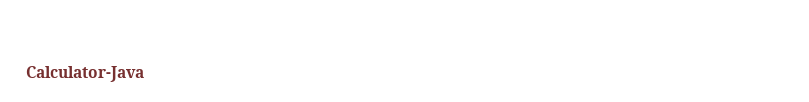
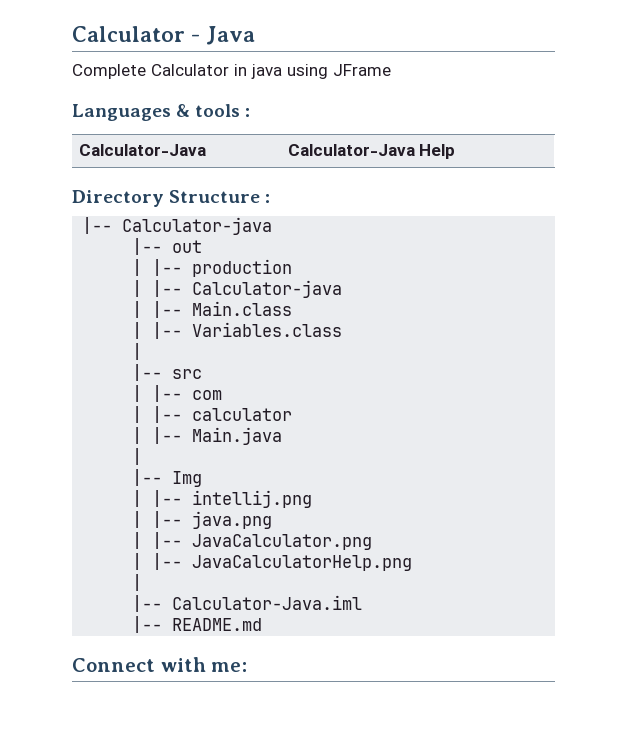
[26,66,144,82] Calculator-Java -> [72,26,255,45] [72,64,391,79] [72,104,251,121] [78,144,206,156] [287,144,456,159] [72,190,271,207] [82,217,273,235] [132,238,203,255] [132,259,293,277] [132,280,343,298] [132,301,293,318] [132,322,343,339] [132,343,143,360] [132,364,203,381] [132,385,223,402] [132,406,293,423] [132,427,283,445] [132,448,143,465] [132,469,203,487] [132,490,313,508] [132,511,273,529] [132,532,373,550] [132,553,413,571] [132,574,143,591] [132,595,363,612] [132,616,263,633] [72,657,248,672] Calculator - Java // Complete Calculator in java using JFrame // Languages & tools : // Calculator-Java | Calculator-Java Help // Directory Structure : // |-- Calculator-java // |-- out // | |-- production // | |-- Calculator-java // | |-- Main.class // | |-- Variables.class // | // |-- src // | |-- com // | |-- calculator // | |-- Main.java // | // |-- Img // | |-- intellij.png // | |-- java.png // | |-- JavaCalculator.png // | |-- JavaCalculatorHelp.png // | // |-- Calculator-Java.iml // |-- README.md // Connect with me:

